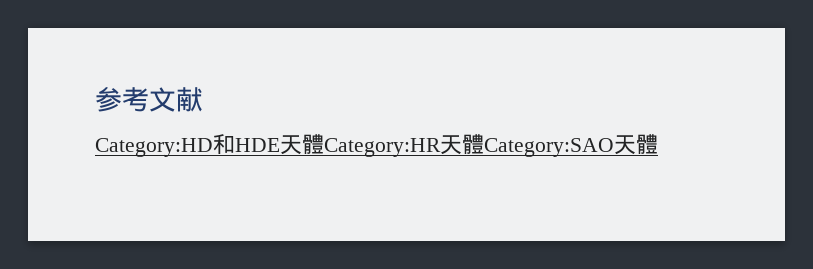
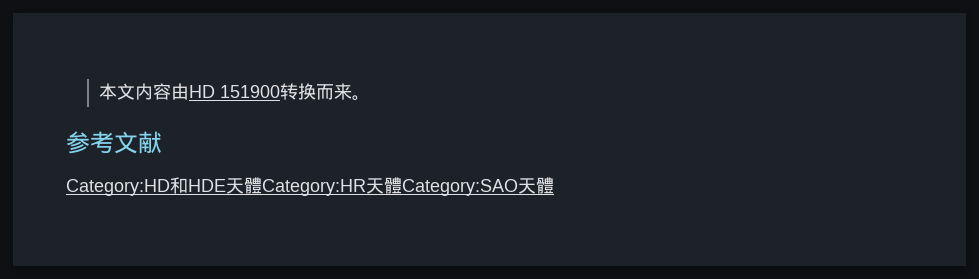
(95, 99) none -> [99,83,371,101] 本文内容由HD 151900转换而来。 //

